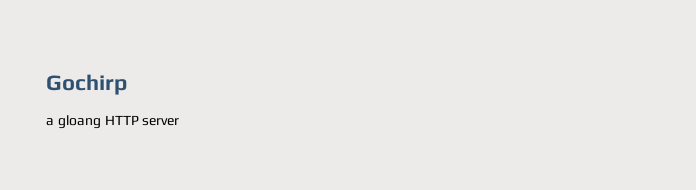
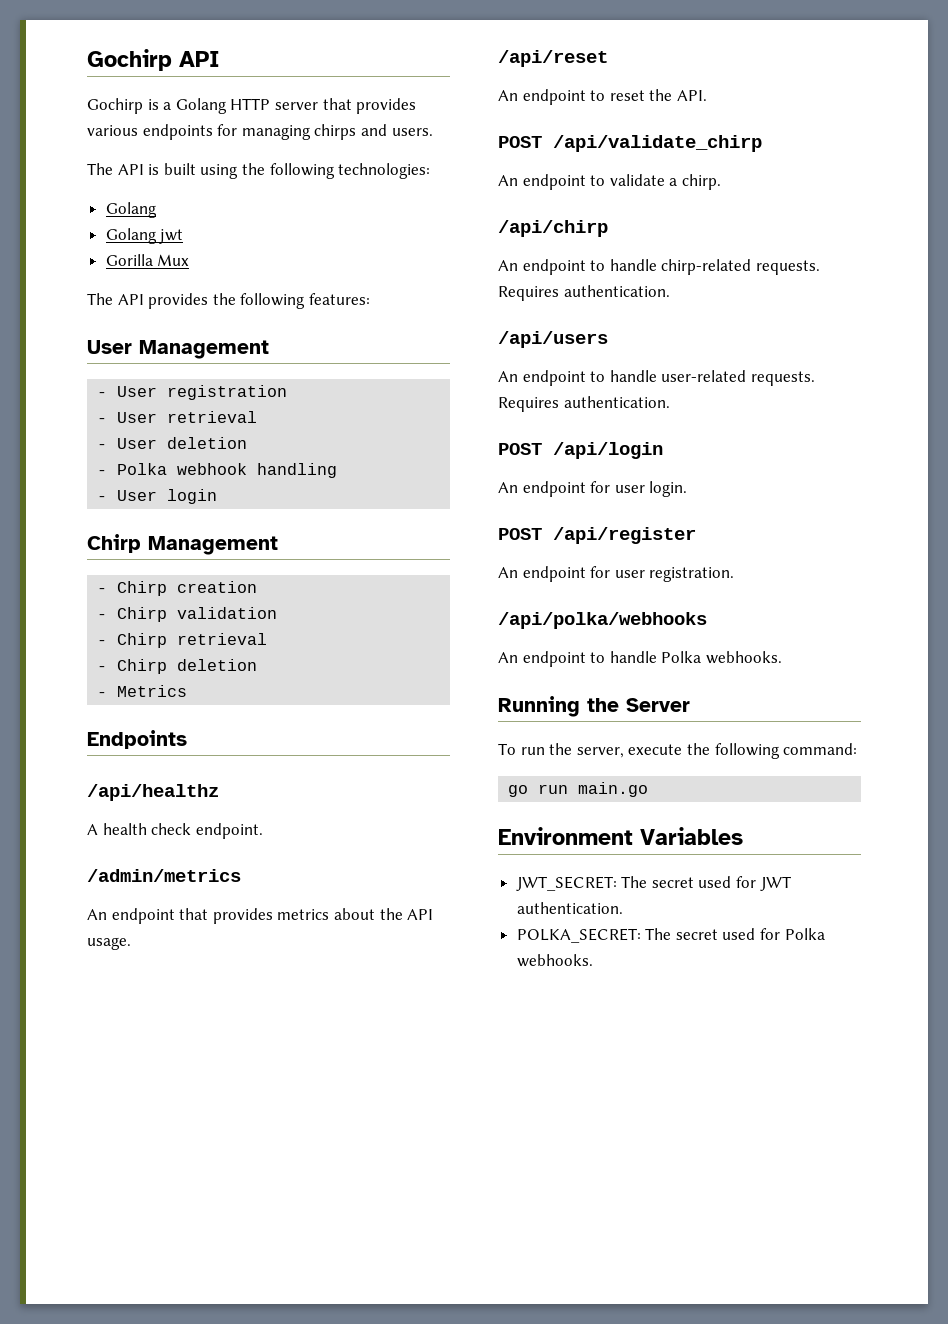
[46,74,127,95] [46,115,180,129] Gochirp // a gloang HTTP server -> [87,49,220,71] [87,98,417,114] [87,124,433,140] [87,163,431,179] [105,202,157,218] [105,228,184,244] [105,254,190,266] [87,293,370,309] [87,340,269,359] [97,385,288,400] [97,411,258,423] [97,437,248,449] [97,463,338,478] [97,489,218,504] [87,534,278,555] [97,581,258,596] [97,607,278,622] [97,633,268,648] [97,659,258,674] [97,685,188,697] [87,730,187,749] [87,784,219,801] [87,823,263,839] [87,869,241,882] [87,908,434,924] [87,937,131,950] [498,50,608,67] [498,89,707,105] [498,135,762,152] [498,174,721,190] [498,220,608,237] [498,259,820,275] [498,285,670,301] [498,331,608,348] [498,370,815,386] [498,396,670,412] [498,442,663,459] [498,481,688,497] [498,527,696,544] [498,566,735,582] [498,612,707,629] [498,651,782,667] [498,696,690,717] [498,743,858,759] [508,782,649,797] [498,827,743,845] [515,876,791,891] [516,902,623,914] [516,928,825,943] [516,954,593,967] Gochirp API // Gochirp is a Golang HTTP server that provides various endpoints for managing chirps and users. // The API is built using the following technologies: // Golang // Golang jwt // Gorilla Mux // The API provides the following features: // User Management // - User registration // - User retrieval // - User deletion // - Polka webhook handling // - User login // Chirp Management // - Chirp creation // - Chirp validation // - Chirp retrieval // - Chirp deletion // - Metrics // Endpoints // /api/healthz // A health check endpoint. // /admin/metrics // An endpoint that provides metrics about the API usage. // /api/reset // An endpoint to reset the API. // POST /api/validate_chirp // An endpoint to validate a chirp. // /api/chirp // An endpoint to handle chirp-related requests. Requires authentication. // /api/users // An endpoint to handle user-related requests. Requires authentication. // POST /api/login // An endpoint for user login. // POST /api/register // An endpoint for user registration. // /api/polka/webhooks // An endpoint to handle Polka webhooks. // Running the Server // To run the server, execute the following command: // go run main.go // Environment Variables // JWT_SECRET: The secret used for JWT authentication. // POLKA_SECRET: The secret used for Polka webhooks.

